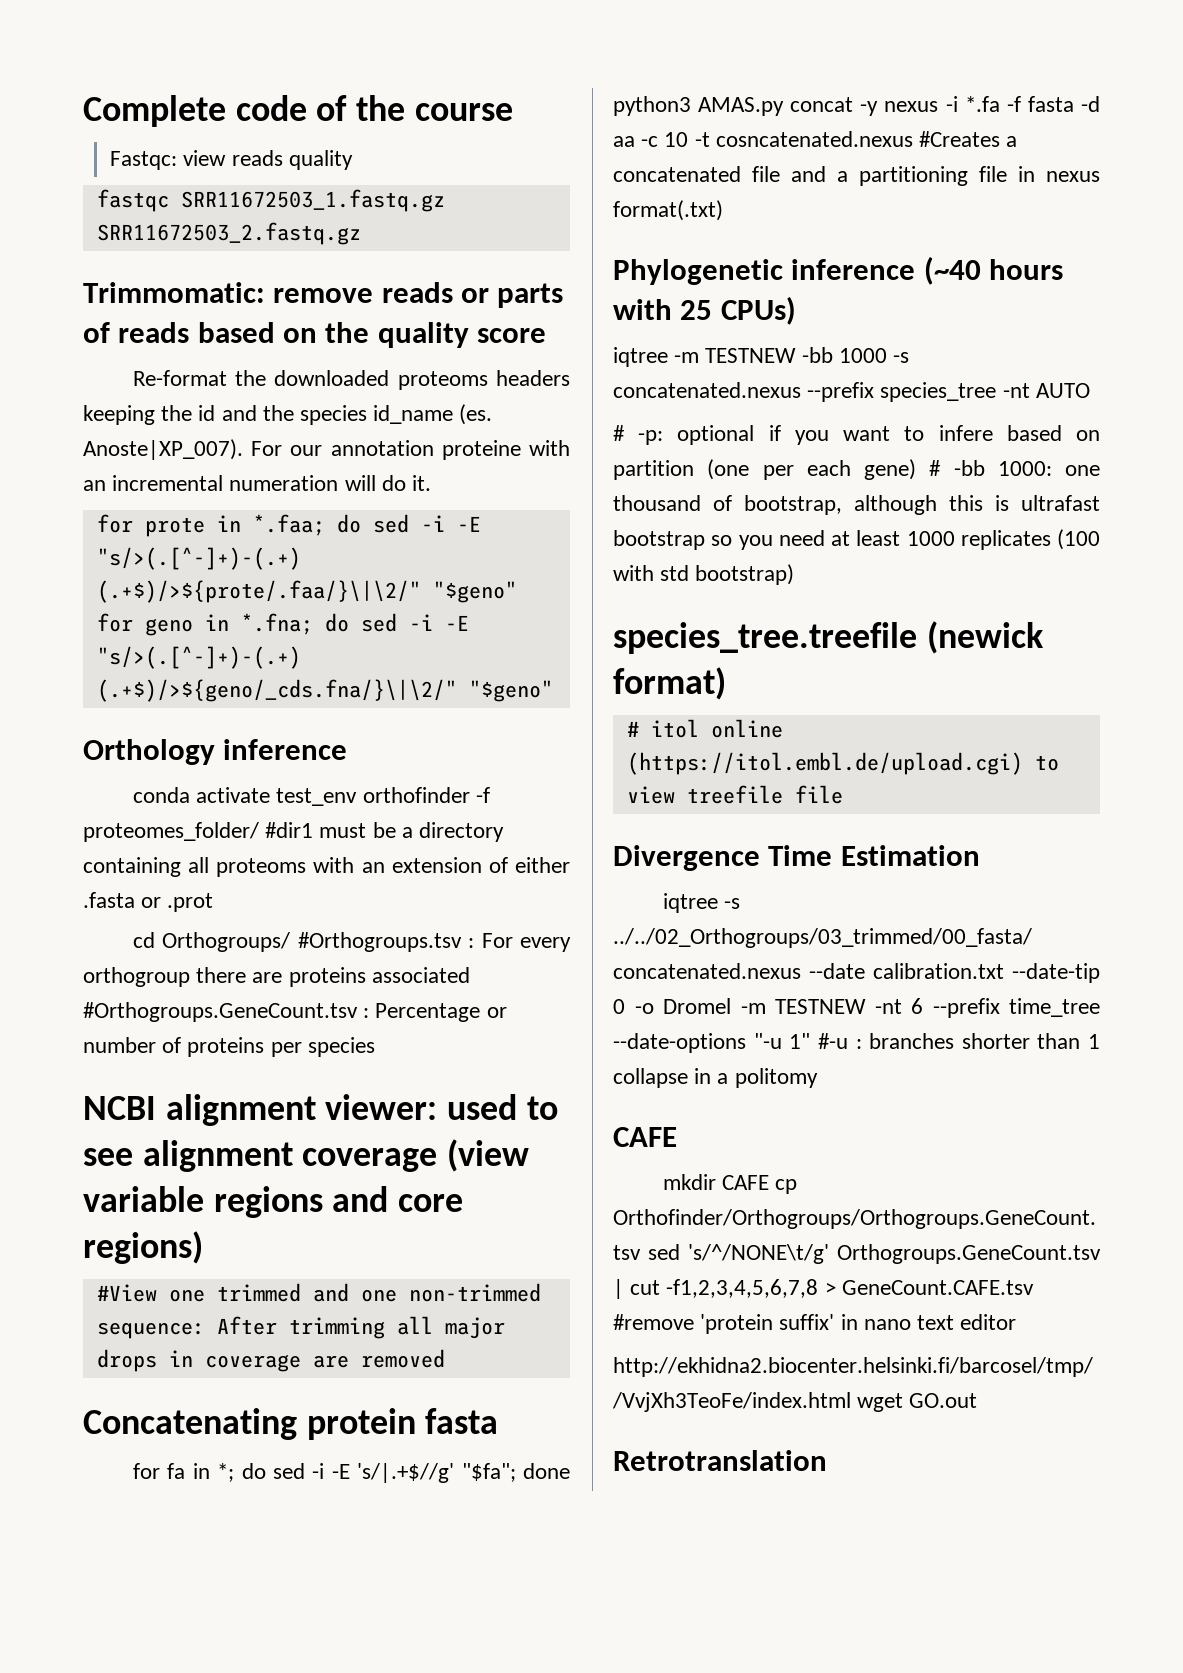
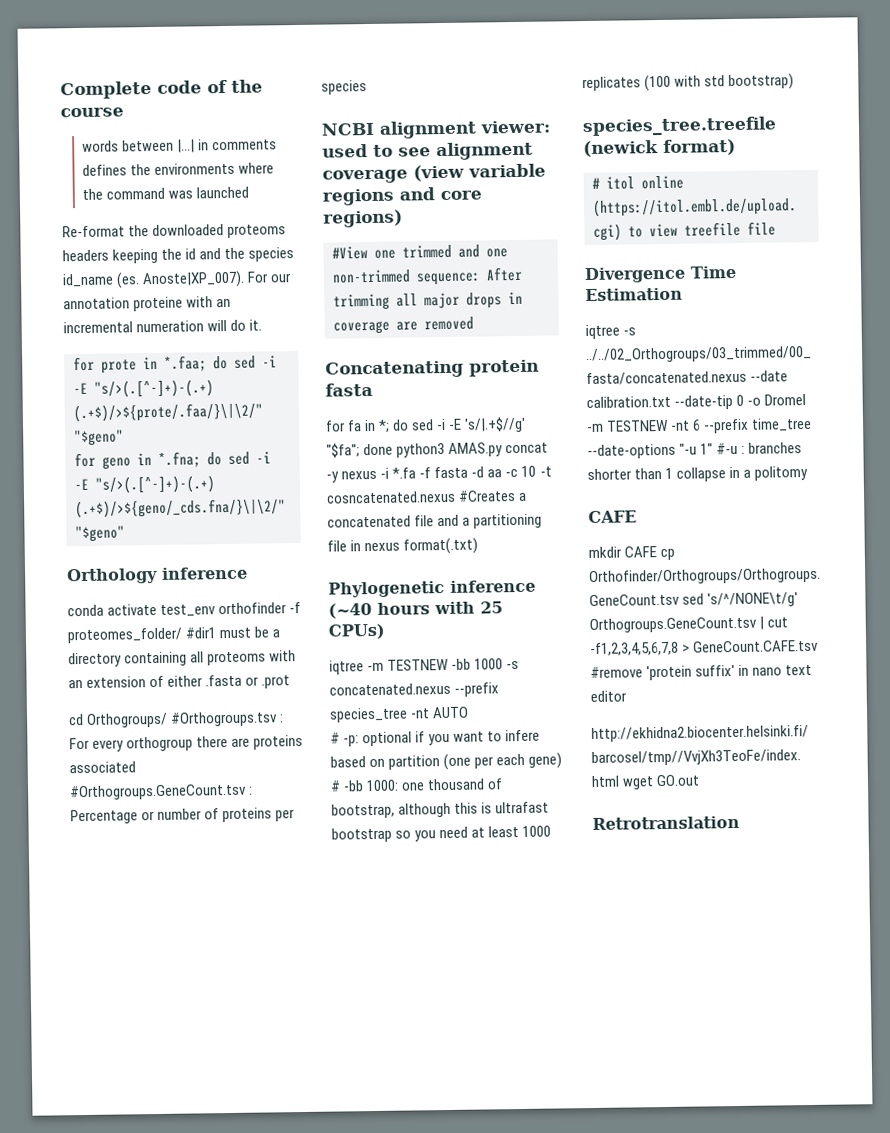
[110,150,353,170] [96,189,445,212] [96,222,361,245] [83,282,564,308] [83,322,547,348] Fastqc: view reads quality // fastqc SRR11672503_1.fastq.gz SRR11672503_2.fastq.gz // Trimmomatic: remove reads or parts of reads based on the quality score -> [82,139,278,153] [82,162,275,176] [82,186,250,200] words between |...| in comments defines the environments where the command was launched

